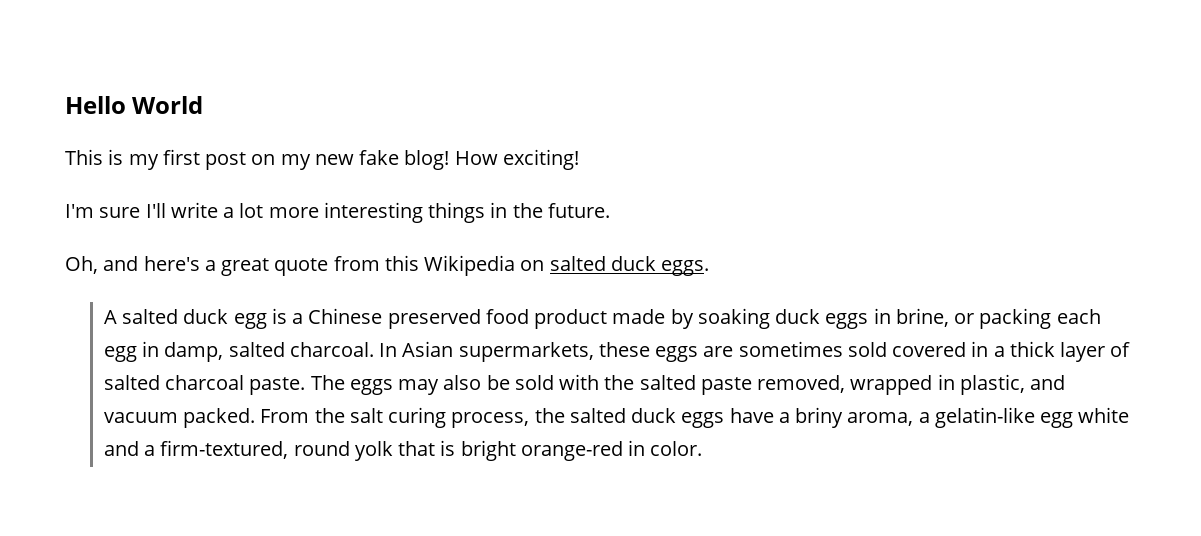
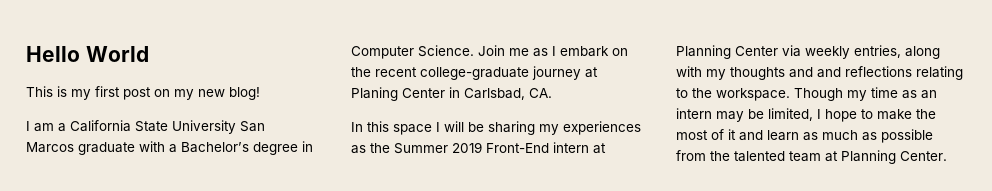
[359,150,400,165] fake -> (225, 93) none
[454,149,579,170] [65,202,610,223] [65,255,710,276] [103,308,1101,329] [103,341,1131,362] [103,374,1066,395] [103,407,1130,428] [103,440,703,461] How exciting! // I'm sure I'll write a lot more interesting things in the future. // Oh, and here's a great quote from this Wikipedia on salted duck eggs. // A salted duck egg is a Chinese preserved food product made by soaking duck eggs in brine, or packing each egg in damp, salted charcoal. In Asian supermarkets, these eggs are sometimes sold covered in a thick layer of salted charcoal paste. The eggs may also be sold with the salted paste removed, wrapped in plastic, and vacuum packed. From the salt curing process, the salted duck eggs have a briny aroma, a gelatin-like egg white and a firm-textured, round yolk that is bright orange-red in color. -> [26,120,265,134] [26,141,313,155] [351,45,628,59] [351,66,598,80] [351,87,552,101] [351,121,641,135] [351,142,606,154] [676,45,940,59] [676,66,963,80] [676,87,937,101] [676,108,936,122] [676,129,933,143] [676,150,947,164] // I am a California State University San Marcos graduate with a Bachelor’s degree in Computer Science. Join me as I embark on the recent college-graduate journey at Planing Center in Carlsbad, CA. // In this space I will be sharing my experiences as the Summer 2019 Front-End intern at Planning Center via weekly entries, along with my thoughts and and reflections relating to the workspace. Though my time as an intern may be limited, I hope to make the most of it and learn as much as possible from the talented team at Planning Center.

